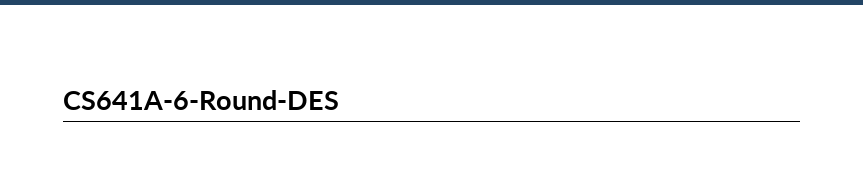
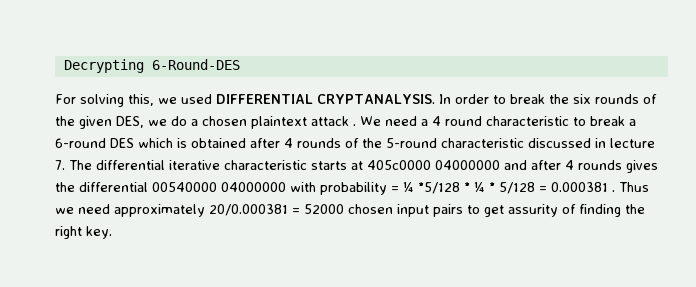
[63,90,339,110] CS641A-6-Round-DES -> [63,59,240,73] [55,94,657,107] [55,116,636,129] [55,138,655,148] [55,160,658,173] [55,182,649,195] [55,204,645,217] [55,226,112,239] Decrypting 6-Round-DES // For solving this, we used DIFFERENTIAL CRYPTANALYSIS. In order to break the six rounds of the given DES, we do a chosen plaintext attack . We need a 4 round characteristic to break a 6-round DES which is obtained after 4 rounds of the 5-round characteristic discussed in lecture 7. The differential iterative characteristic starts at 405c0000 04000000 and after 4 rounds gives the differential 00540000 04000000 with probability = ¼ *5/128 * ¼ * 5/128 = 0.000381 . Thus we need approximately 20/0.000381 = 52000 chosen input pairs to get assurity of finding the right key.

